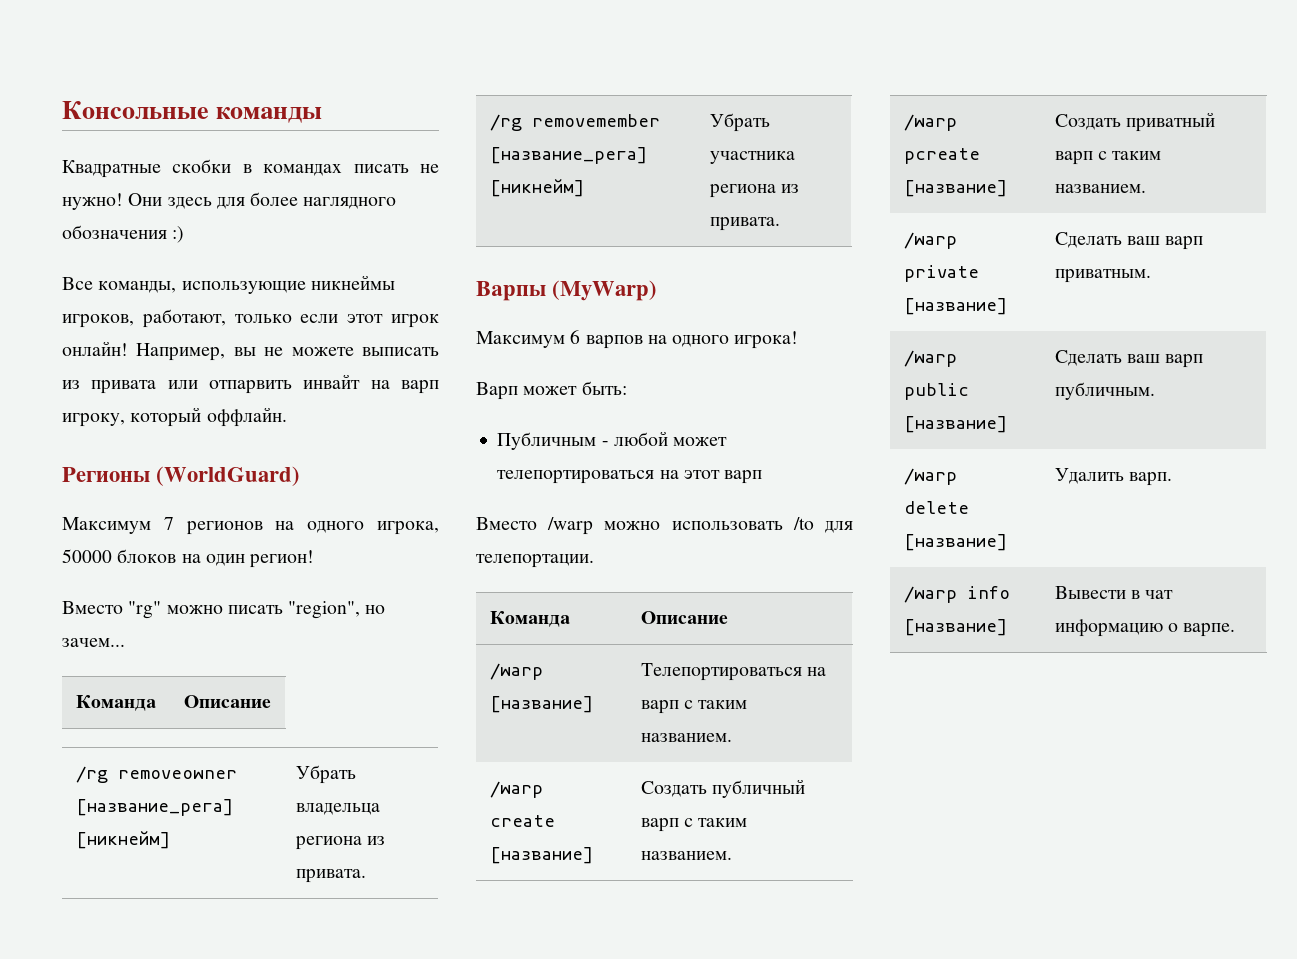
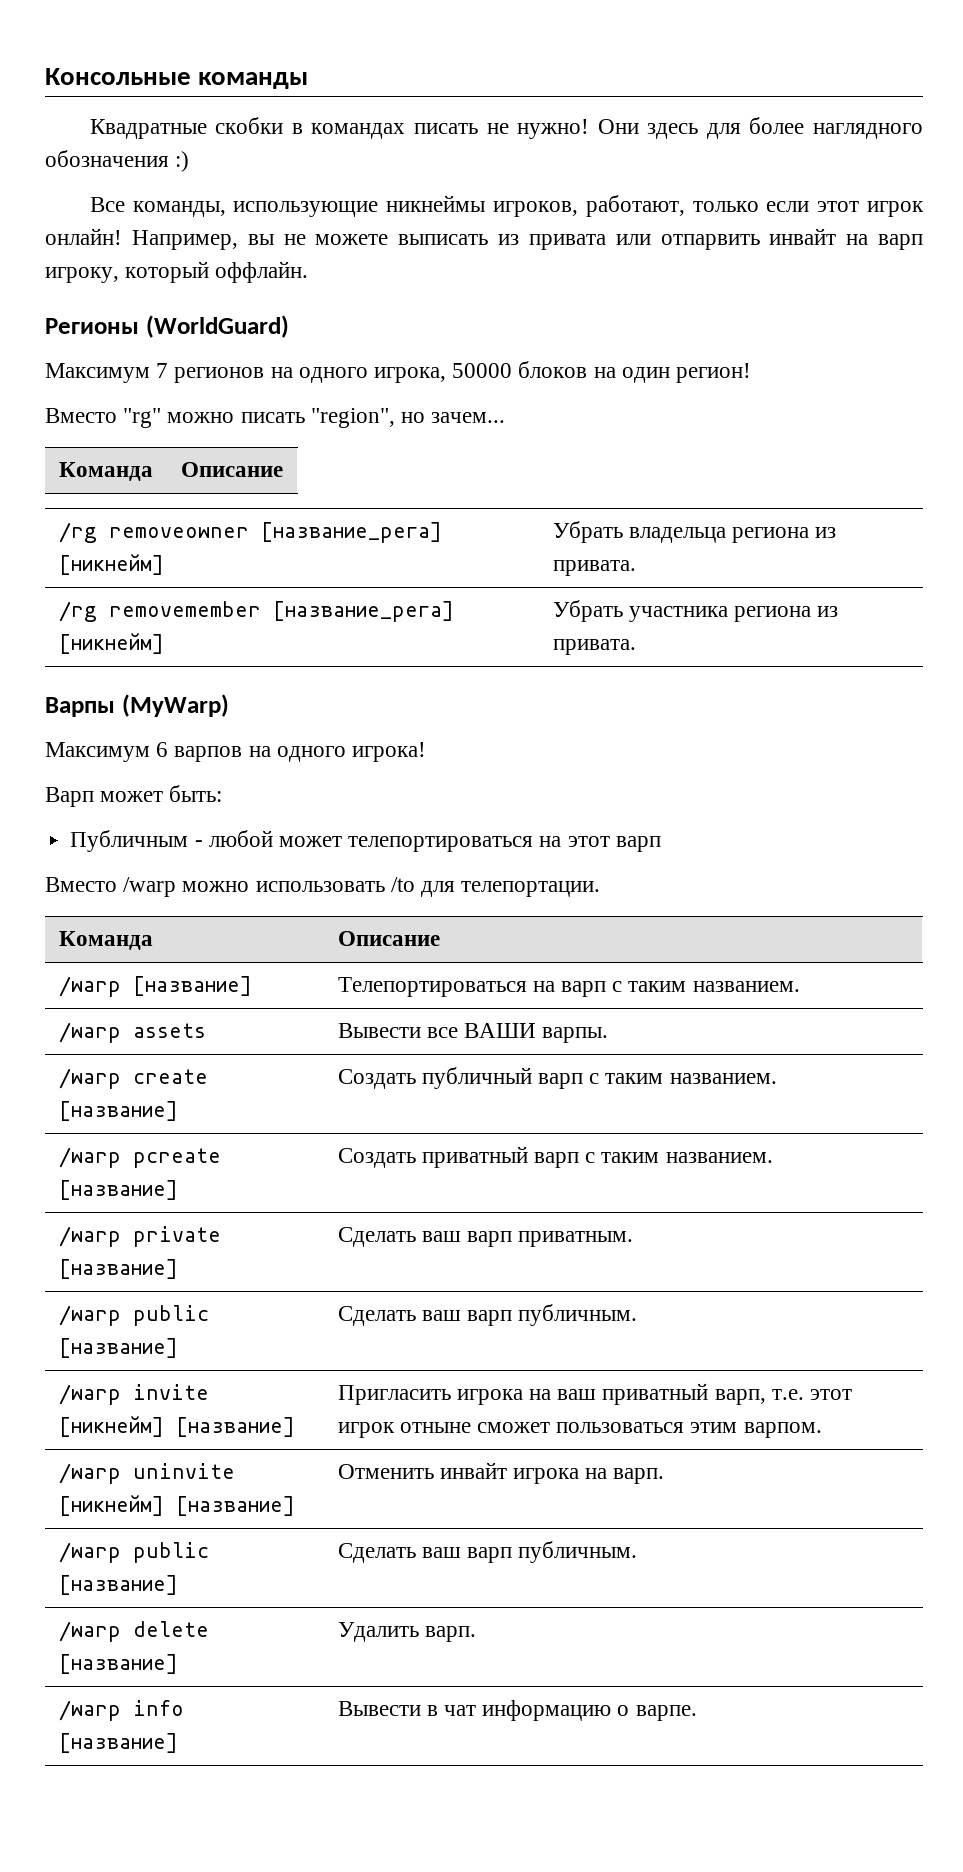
(732, 737) none -> [58,1022,206,1043] [337,1023,609,1043] // /warp assets | Вывести все ВАШИ варпы.
(1155, 391) none -> [58,1384,209,1405] [58,1416,295,1437] [337,1383,852,1405] [337,1422,822,1438] [58,1463,235,1484] [58,1495,295,1516] [337,1462,665,1484] [58,1542,209,1563] [58,1575,178,1595] [337,1541,638,1563] // /warp invite [никнейм] [название] | Пригласить игрока на ваш приватный варп, т.е. этот игрок отныне сможет пользоваться этим варпом. // /warp uninvite [никнейм] [название] | Отменить инвайт игрока на варп. // /warp public [название] | Сделать ваш варп публичным.

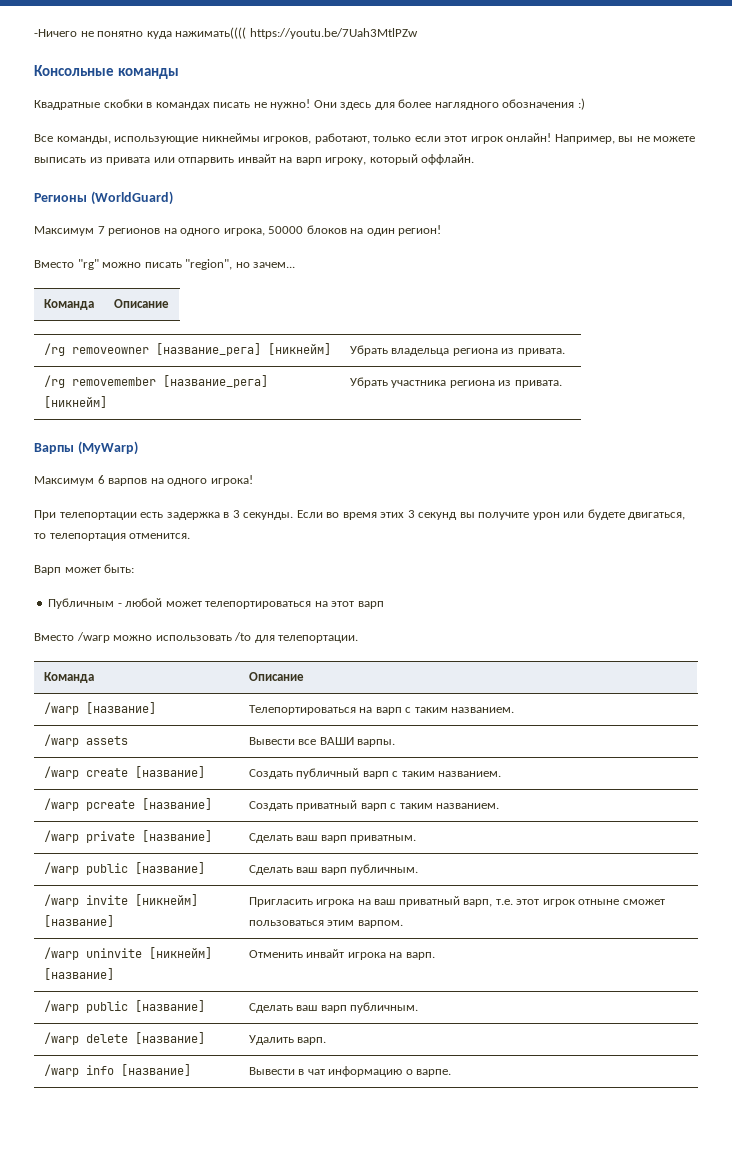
(45, 76) none -> [34,27,418,39] -Ничего не понятно куда нажимать(((( https://youtu.be/7Uah3MtlPZw //
(427, 752) none -> [34,509,686,520] [34,533,191,541] // При телепортации есть задержка в 3 секунды. Если во время этих 3 секунд вы получите урон или будете двигаться, то телепортация отменится.

